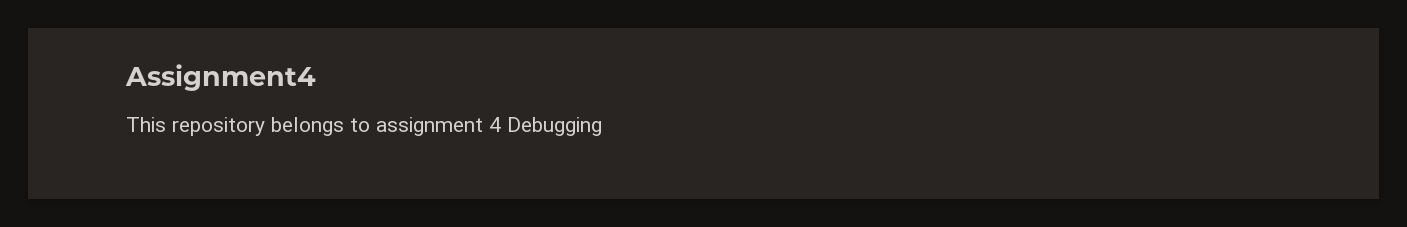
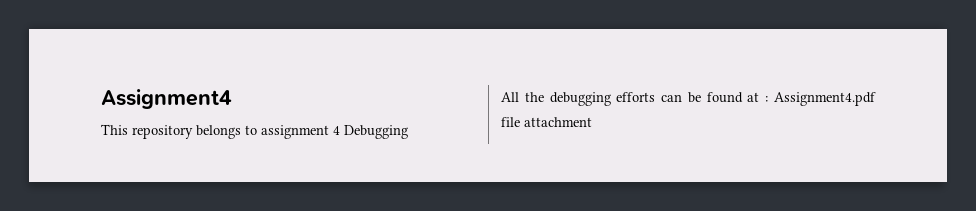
(602, 126) none -> [501,92,876,106] [501,117,592,127] // All the debugging efforts can be found at : Assignment4.pdf file attachment

